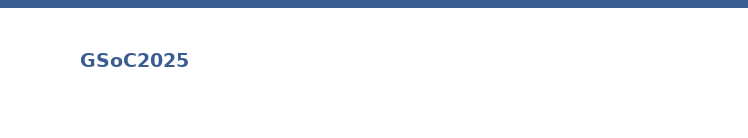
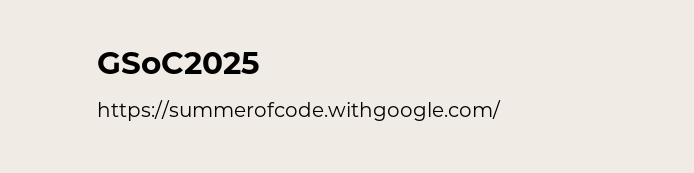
(189, 60) none -> [97,100,501,121] // https://summerofcode.withgoogle.com/

